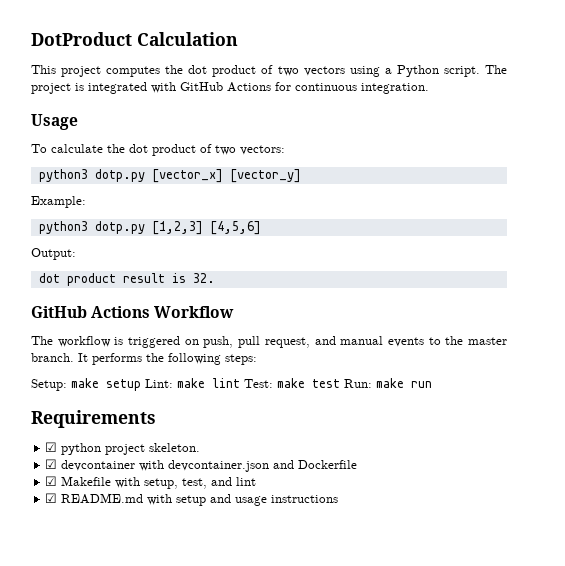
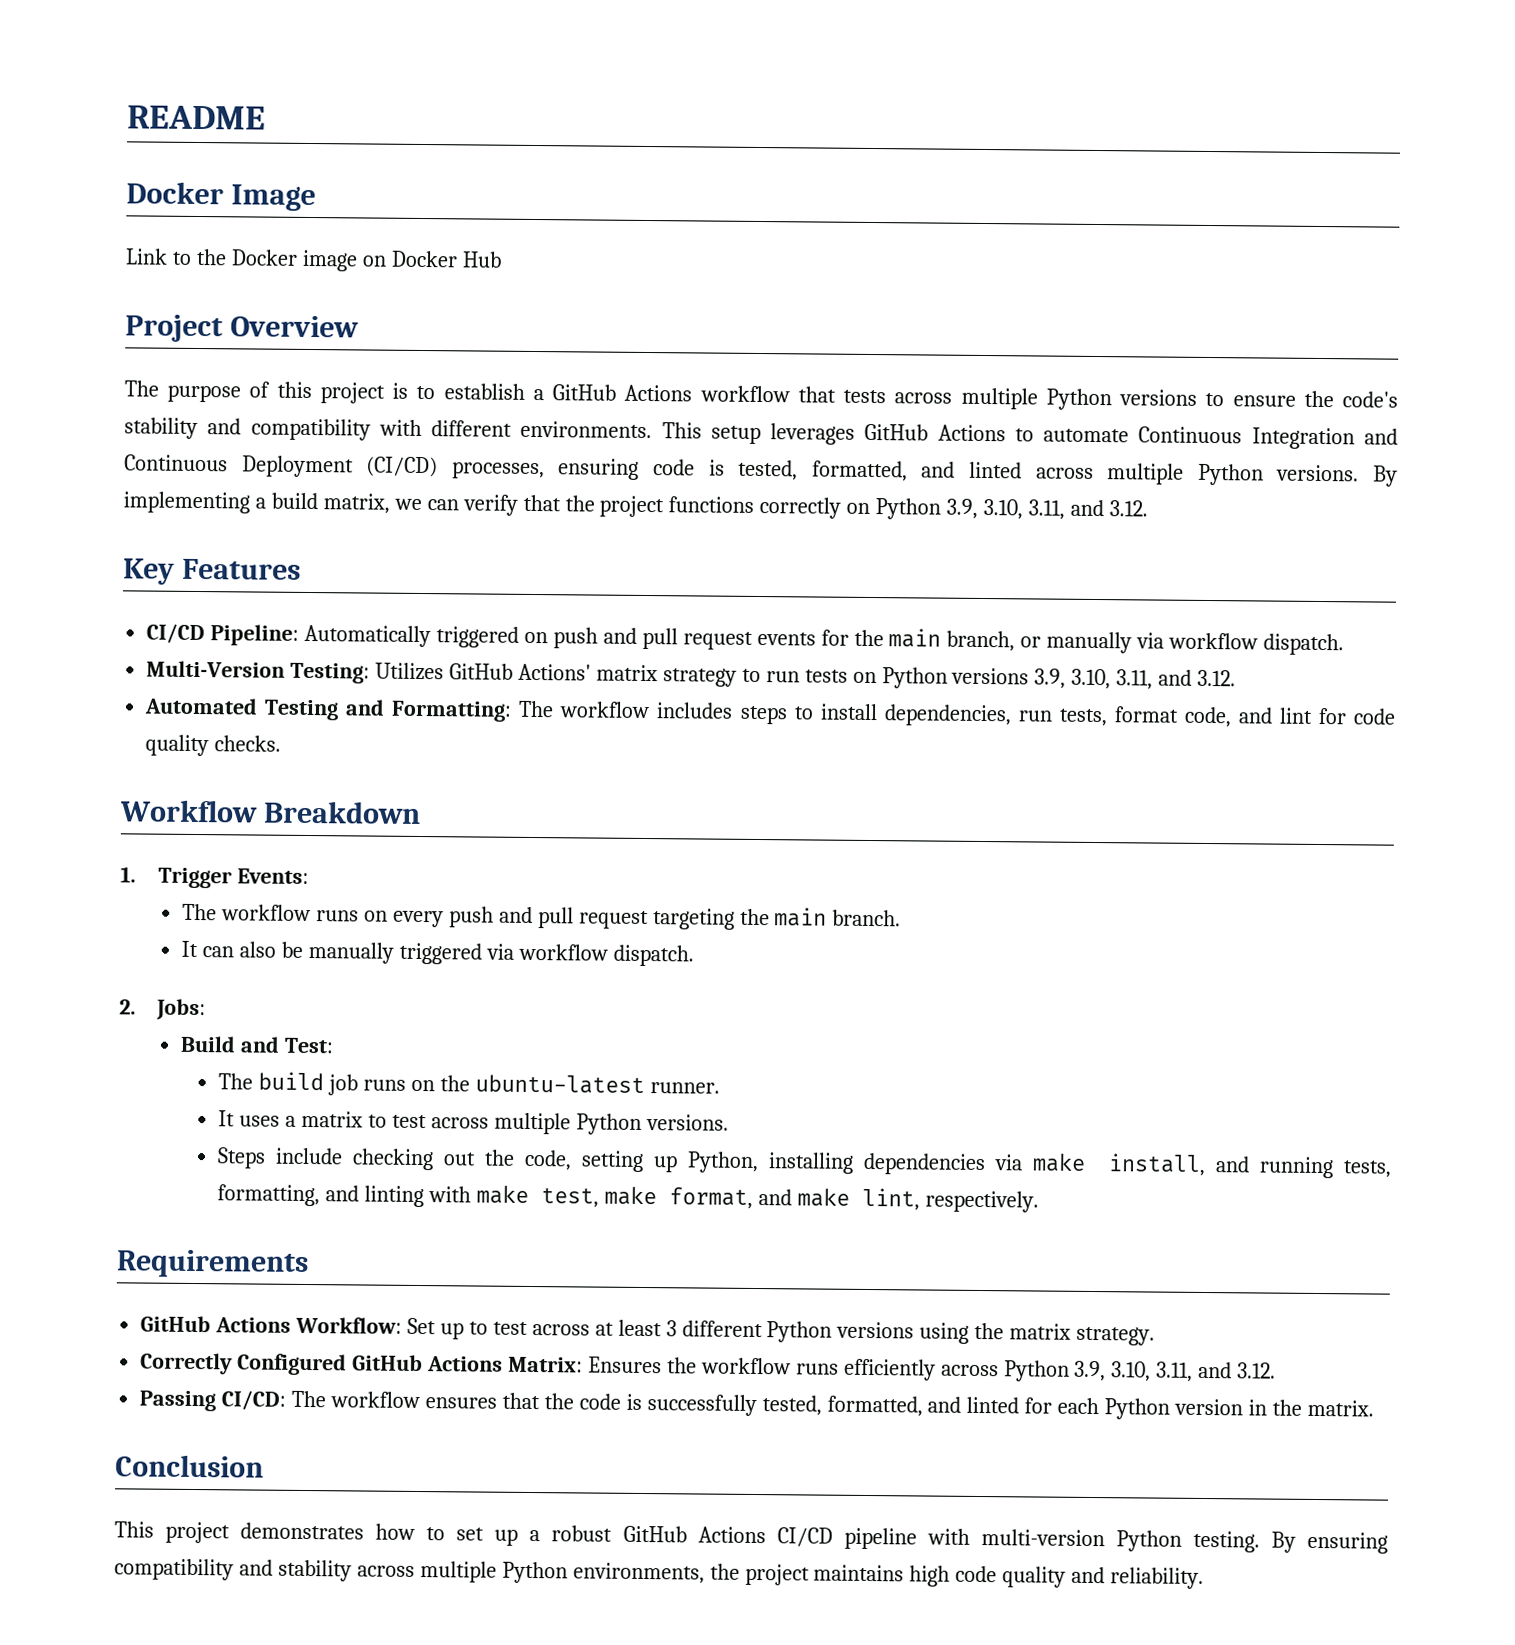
[31,32,238,46] [31,65,508,77] [31,82,429,94] [31,114,78,130] [31,144,285,156] [38,169,301,183] [31,196,86,208] [38,221,261,235] [31,248,76,260] [38,273,215,286] [31,306,235,318] [31,336,507,348] [31,353,257,365] [31,378,432,391] [31,410,156,428] [45,442,201,455] [45,459,358,472] [45,476,257,489] [45,493,339,506] DotProduct Calculation // This project computes the dot product of two vectors using a Python script. The project is integrated with GitHub Actions for continuous integration. // Usage // To calculate the dot product of two vectors: // python3 dotp.py [vector_x] [vector_y] // Example: // python3 dotp.py [1,2,3] [4,5,6] // Output: // dot product result is 32. // GitHub Actions Workflow // The workflow is triggered on push, pull request, and manual events to the master branch. It performs the following steps: // Setup: make setup Lint: make lint Test: make test Run: make run // Requirements // ☑ python project skeleton. // ☑ devcontainer with devcontainer.json and Dockerfile // ☑ Makefile with setup, test, and lint // ☑ README.md with setup and usage instructions -> [127,105,266,130] [126,181,316,212] [125,248,502,272] [125,314,359,343] [124,380,1398,411] [124,417,1398,450] [124,454,1398,487] [123,491,1148,520] [123,558,301,585] [146,623,1345,656] [146,660,1237,690] [144,697,1397,728] [145,734,282,757] [119,799,421,824] [120,866,309,889] [182,903,902,930] [181,940,694,967] [119,998,206,1021] [180,1035,335,1054] [218,1071,720,1096] [218,1110,729,1135] [217,1147,1392,1179] [217,1184,1039,1213] [116,1249,309,1279] [140,1315,1156,1346] [140,1352,1277,1382] [139,1390,1375,1420] [115,1454,264,1478] [114,1521,1388,1554] [114,1558,1205,1590] README // Docker Image // Link to the Docker image on Docker Hub // Project Overview // The purpose of this project is to establish a GitHub Actions workflow that tests across multiple Python versions to ensure the code's stability and compatibility with different environments. This setup leverages GitHub Actions to automate Continuous Integration and Continuous Deployment (CI/CD) processes, ensuring code is tested, formatted, and linted across multiple Python versions. By implementing a build matrix, we can verify that the project functions correctly on Python 3.9, 3.10, 3.11, and 3.12. // Key Features // CI/CD Pipeline: Automatically triggered on push and pull request events for the main branch, or manually via workflow dispatch. // Multi-Version Testing: Utilizes GitHub Actions' matrix strategy to run tests on Python versions 3.9, 3.10, 3.11, and 3.12. // Automated Testing and Formatting: The workflow includes steps to install dependencies, run tests, format code, and lint for code quality checks. // Workflow Breakdown // 1. Trigger Events: // The workflow runs on every push and pull request targeting the main branch. // It can also be manually triggered via workflow dispatch. // 2. Jobs: // Build and Test: // The build job runs on the ubuntu-latest runner. // It uses a matrix to test across multiple Python versions. // Steps include checking out the code, setting up Python, installing dependencies via make install, and running tests, formatting, and linting with make test, make format, and make lint, respectively. // Requirements // GitHub Actions Workflow: Set up to test across at least 3 different Python versions using the matrix strategy. // Correctly Configured GitHub Actions Matrix: Ensures the workflow runs efficiently across Python 3.9, 3.10, 3.11, and 3.12. // Passing CI/CD: The workflow ensures that the code is successfully tested, formatted, and linted for each Python version in the matrix. // Conclusion // This project demonstrates how to set up a robust GitHub Actions CI/CD pipeline with multi-version Python testing. By ensuring compatibility and stability across multiple Python environments, the project maintains high code quality and reliability.

